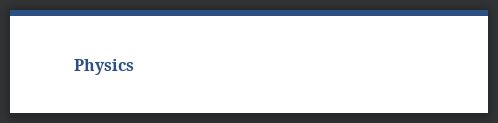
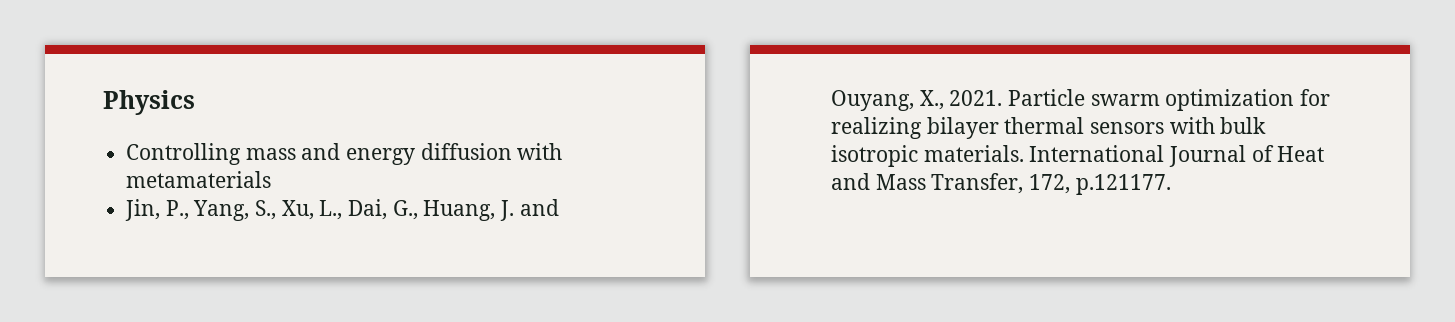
(134, 67) none -> [126,143,563,165] [126,171,272,188] [125,199,559,221] [831,89,1331,111] [831,117,1267,139] [831,145,1325,167] [831,173,1171,195] // Controlling mass and energy diffusion with metamaterials // Jin, P., Yang, S., Xu, L., Dai, G., Huang, J. and Ouyang, X., 2021. Particle swarm optimization for realizing bilayer thermal sensors with bulk isotropic materials. International Journal of Heat and Mass Transfer, 172, p.121177.

